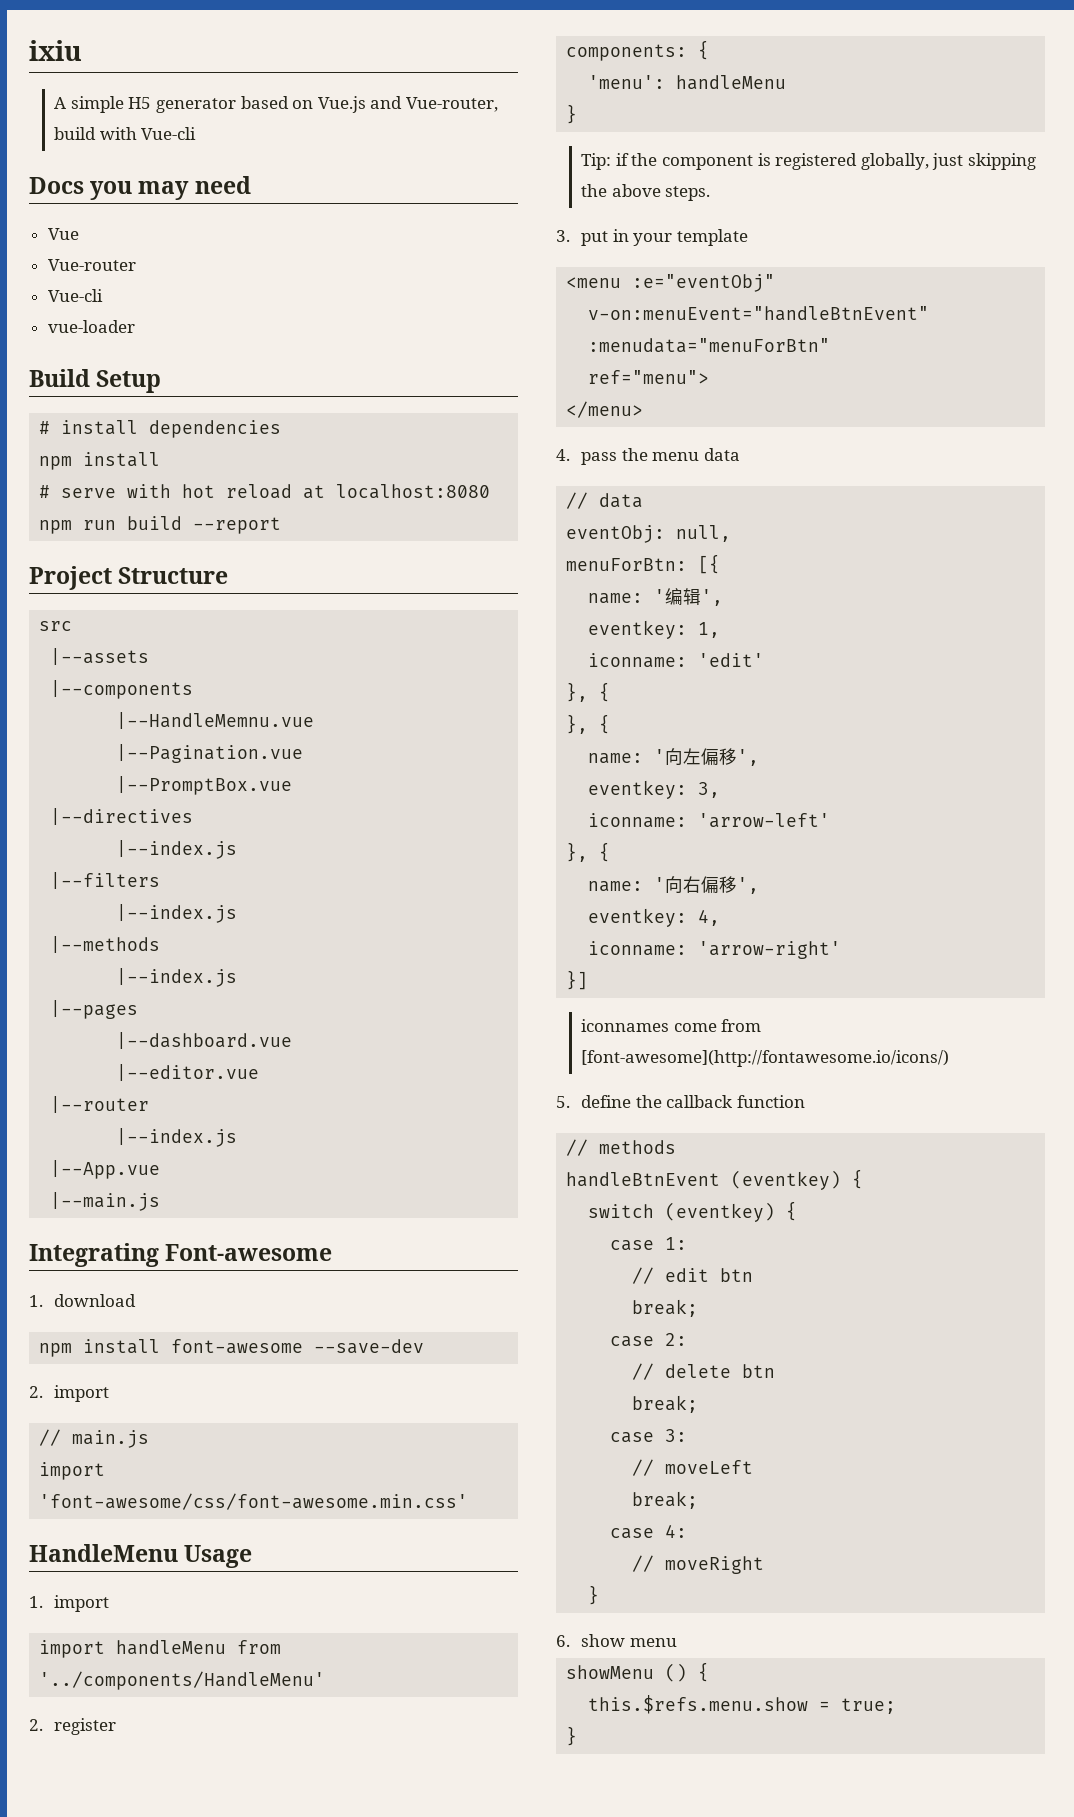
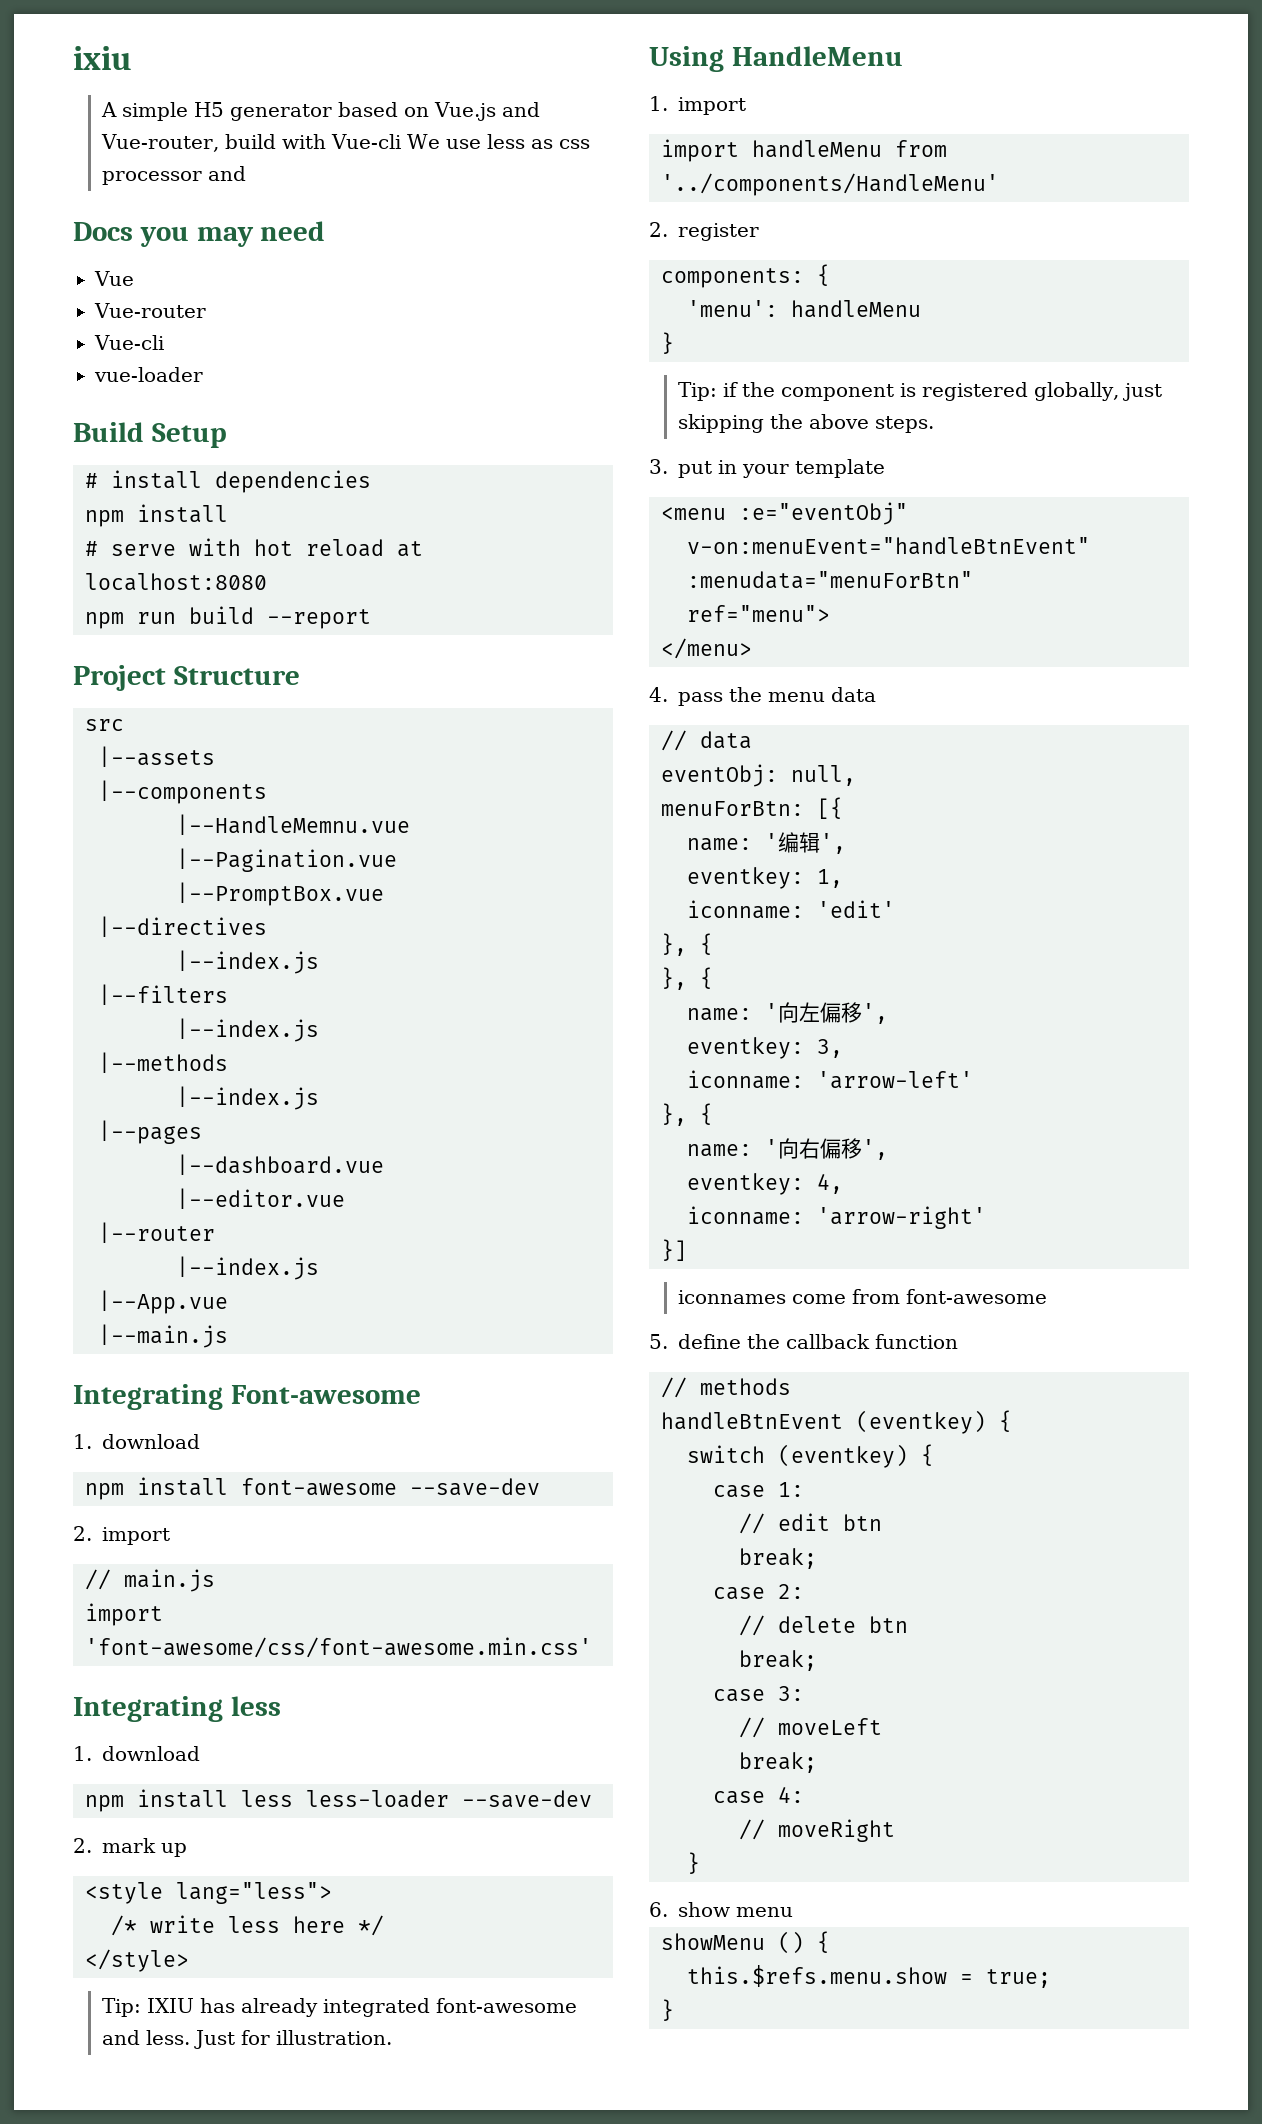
(197, 133) none -> [406,134,590,149] [101,166,246,185] We use less as css processor and
(469, 1501) none -> [73,1696,281,1722] [73,1746,200,1761] [85,1789,592,1812] [73,1838,187,1857] [85,1882,332,1904] [111,1915,384,1936] [85,1949,189,1972] [101,1998,577,2017] [101,2030,392,2049] [649,46,724,72] Integrating less // 1. download // npm install less less-loader --save-dev // 2. mark up // <style lang="less"> // /* write less here */ // </style> // Tip: IXIU has already integrated font-awesome and less. Just for illustration. // Using
[184,1545,253,1568] Usage -> (903, 56) none
[581,1050,950,1067] [font-awesome](http://fontawesome.io/icons/) -> [905,1289,1047,1304] font-awesome

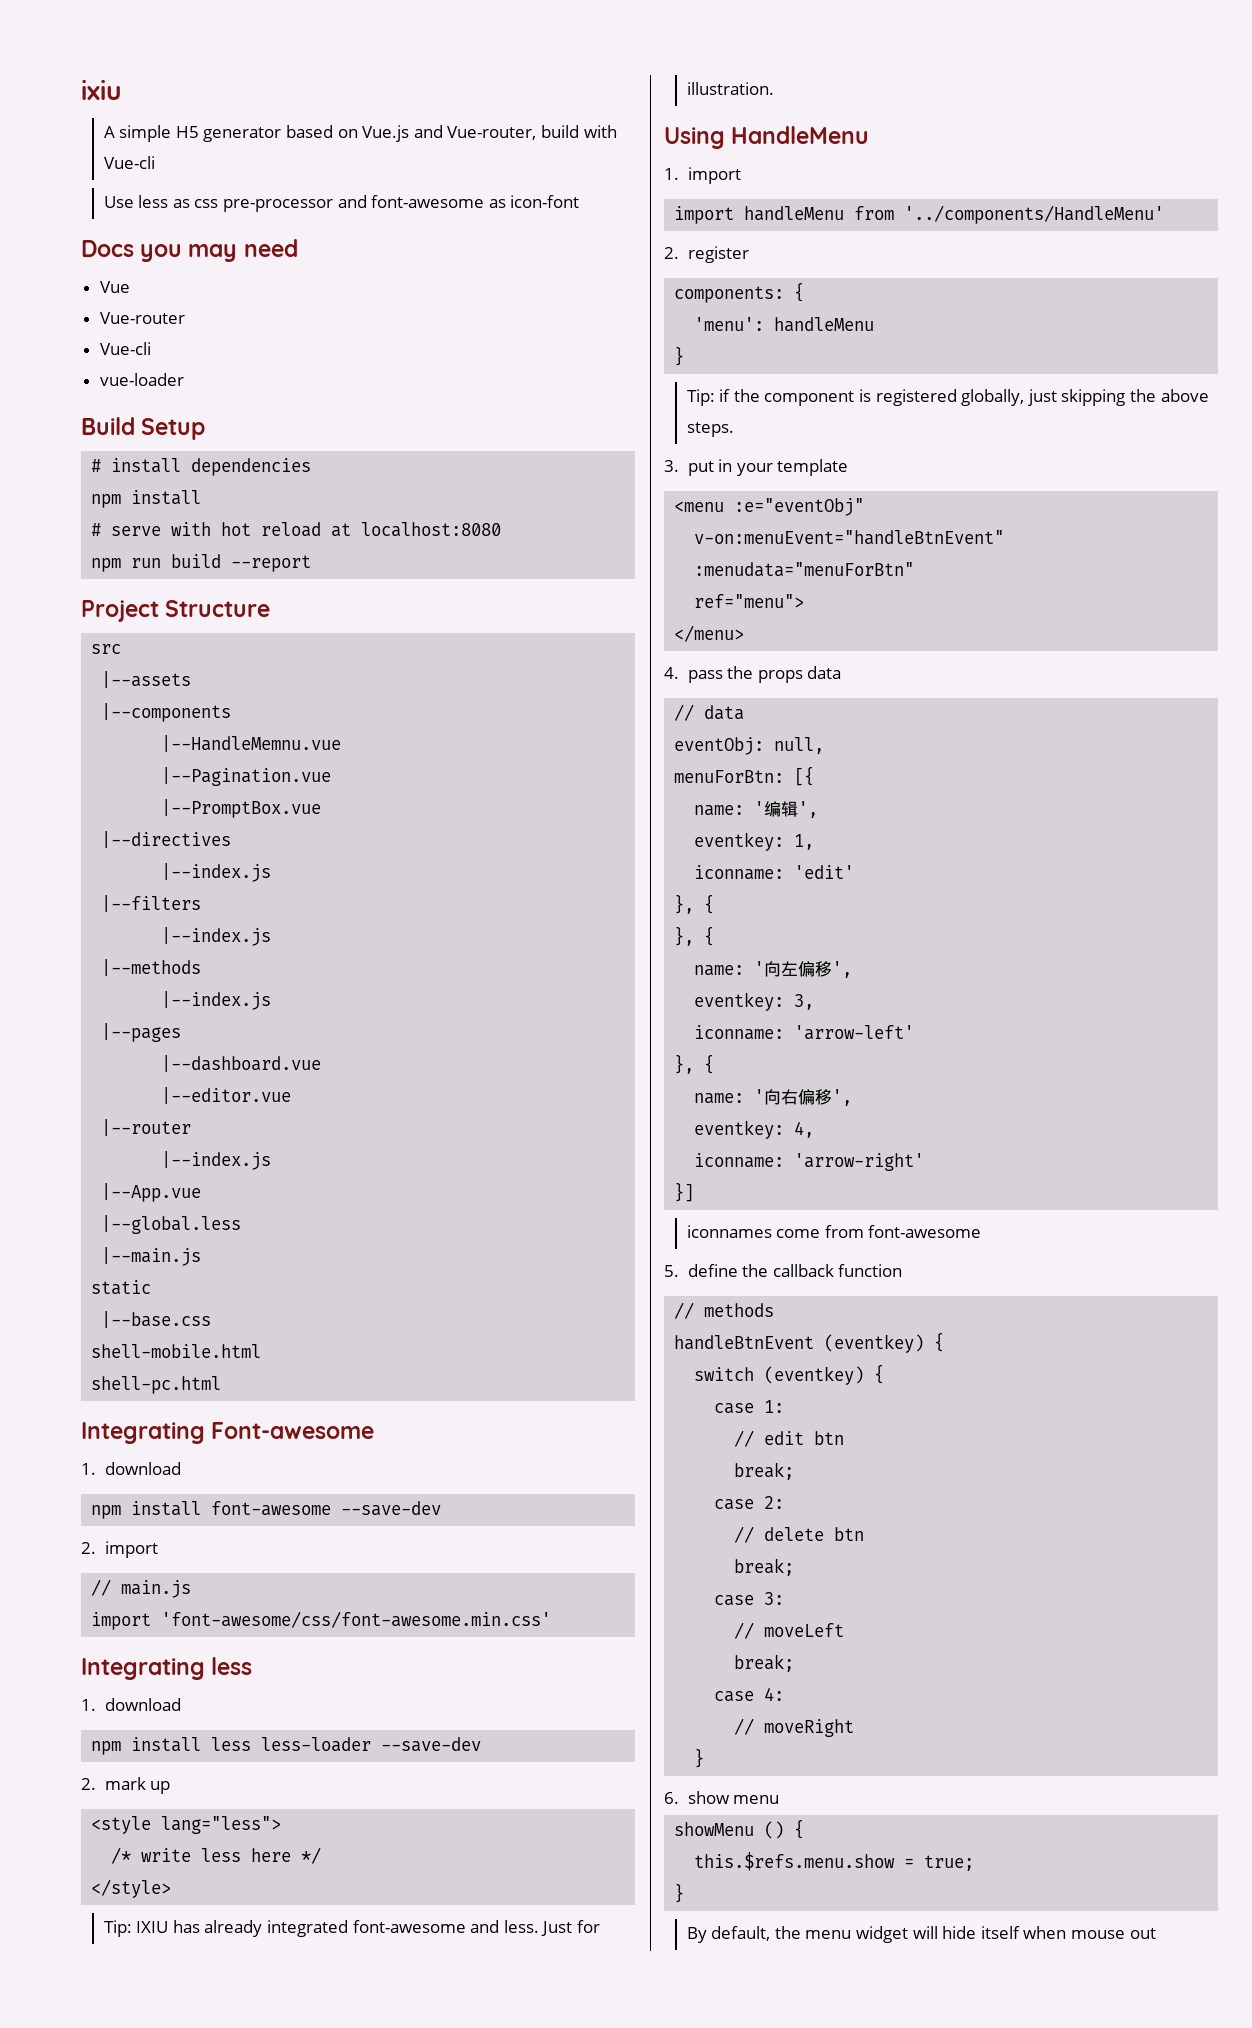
[406,134,481,149] We use -> [103,196,134,208] // Use
[101,166,246,185] processor and -> [222,195,580,212] pre-processor and font-awesome as icon-font
(228, 1302) none -> [101,1215,242,1234] // |--global.less
(228, 1336) none -> [91,1280,152,1295] [101,1311,212,1328] [91,1344,262,1358] [91,1376,222,1394] // static // |--base.css // shell-mobile.html // shell-pc.html
[768,692,825,702] menu -> [757,670,803,683] props
(674, 2010) none -> [686,1926,1156,1943] // By default, the menu widget will hide itself when mouse out

